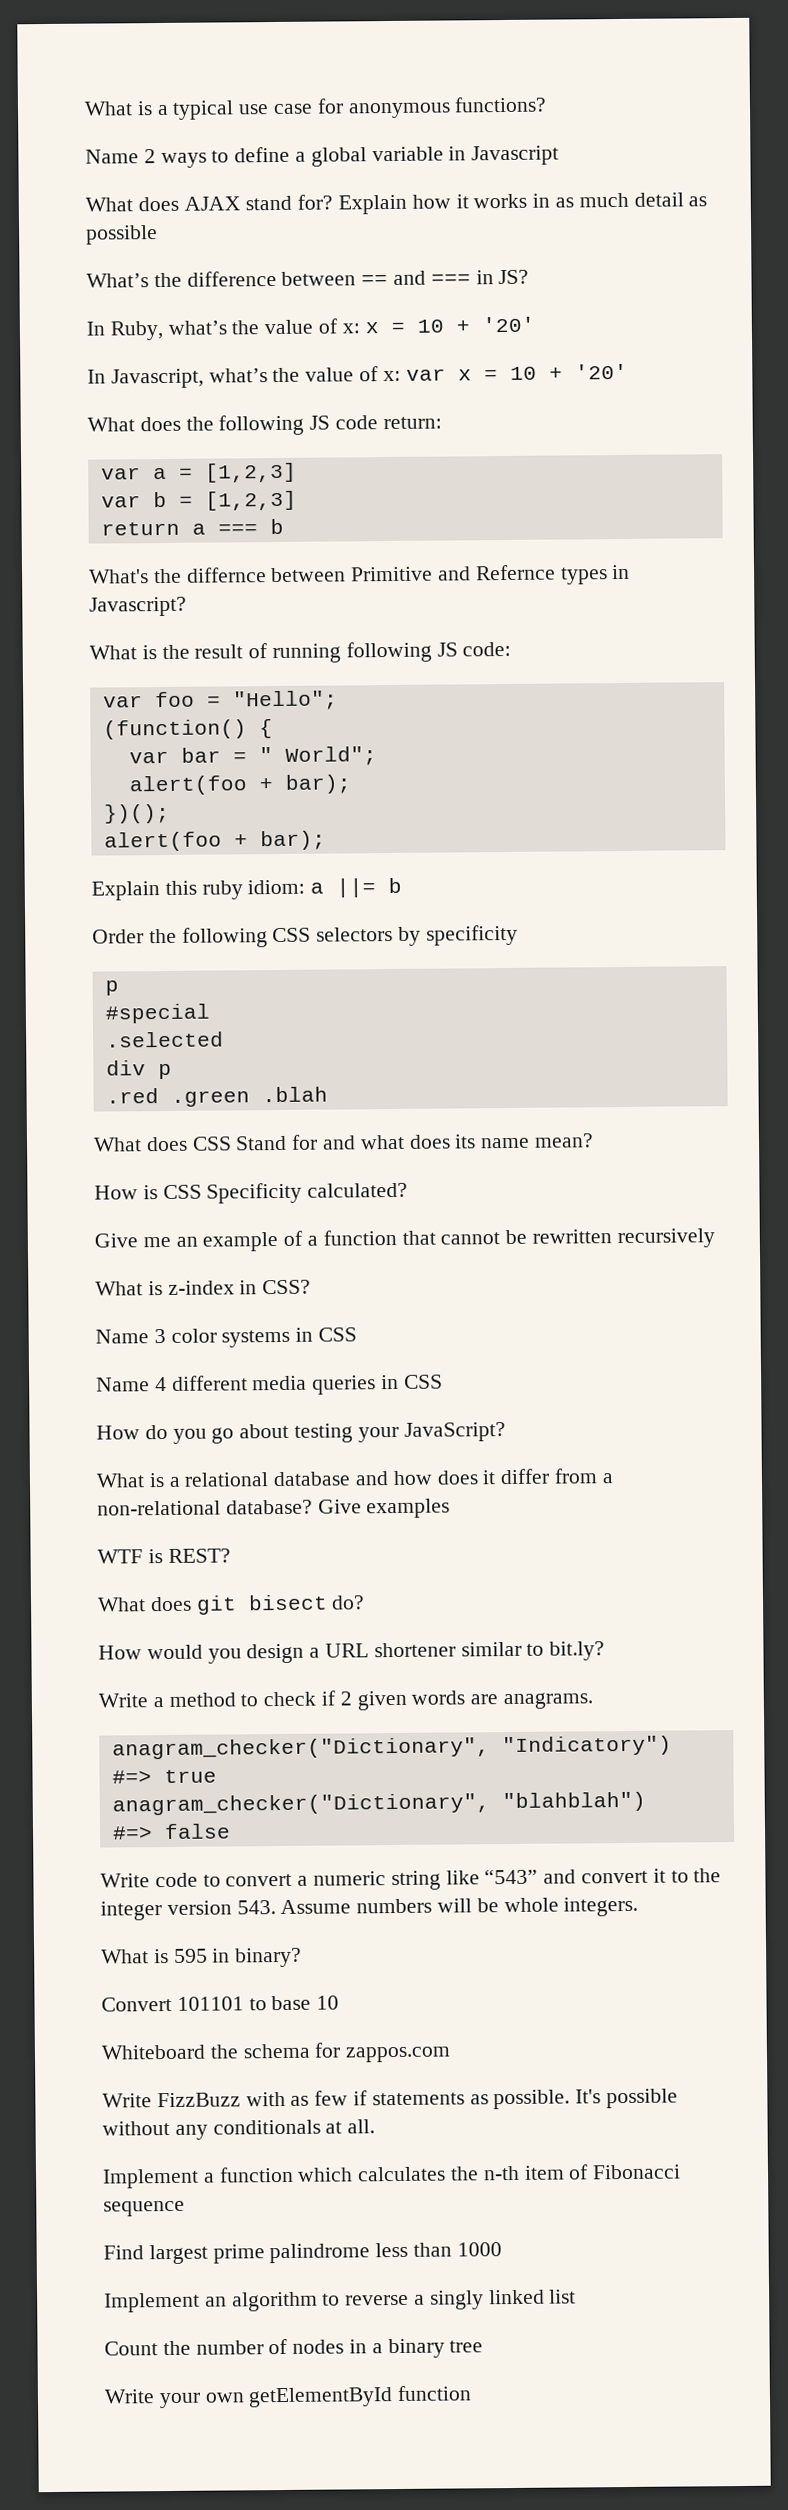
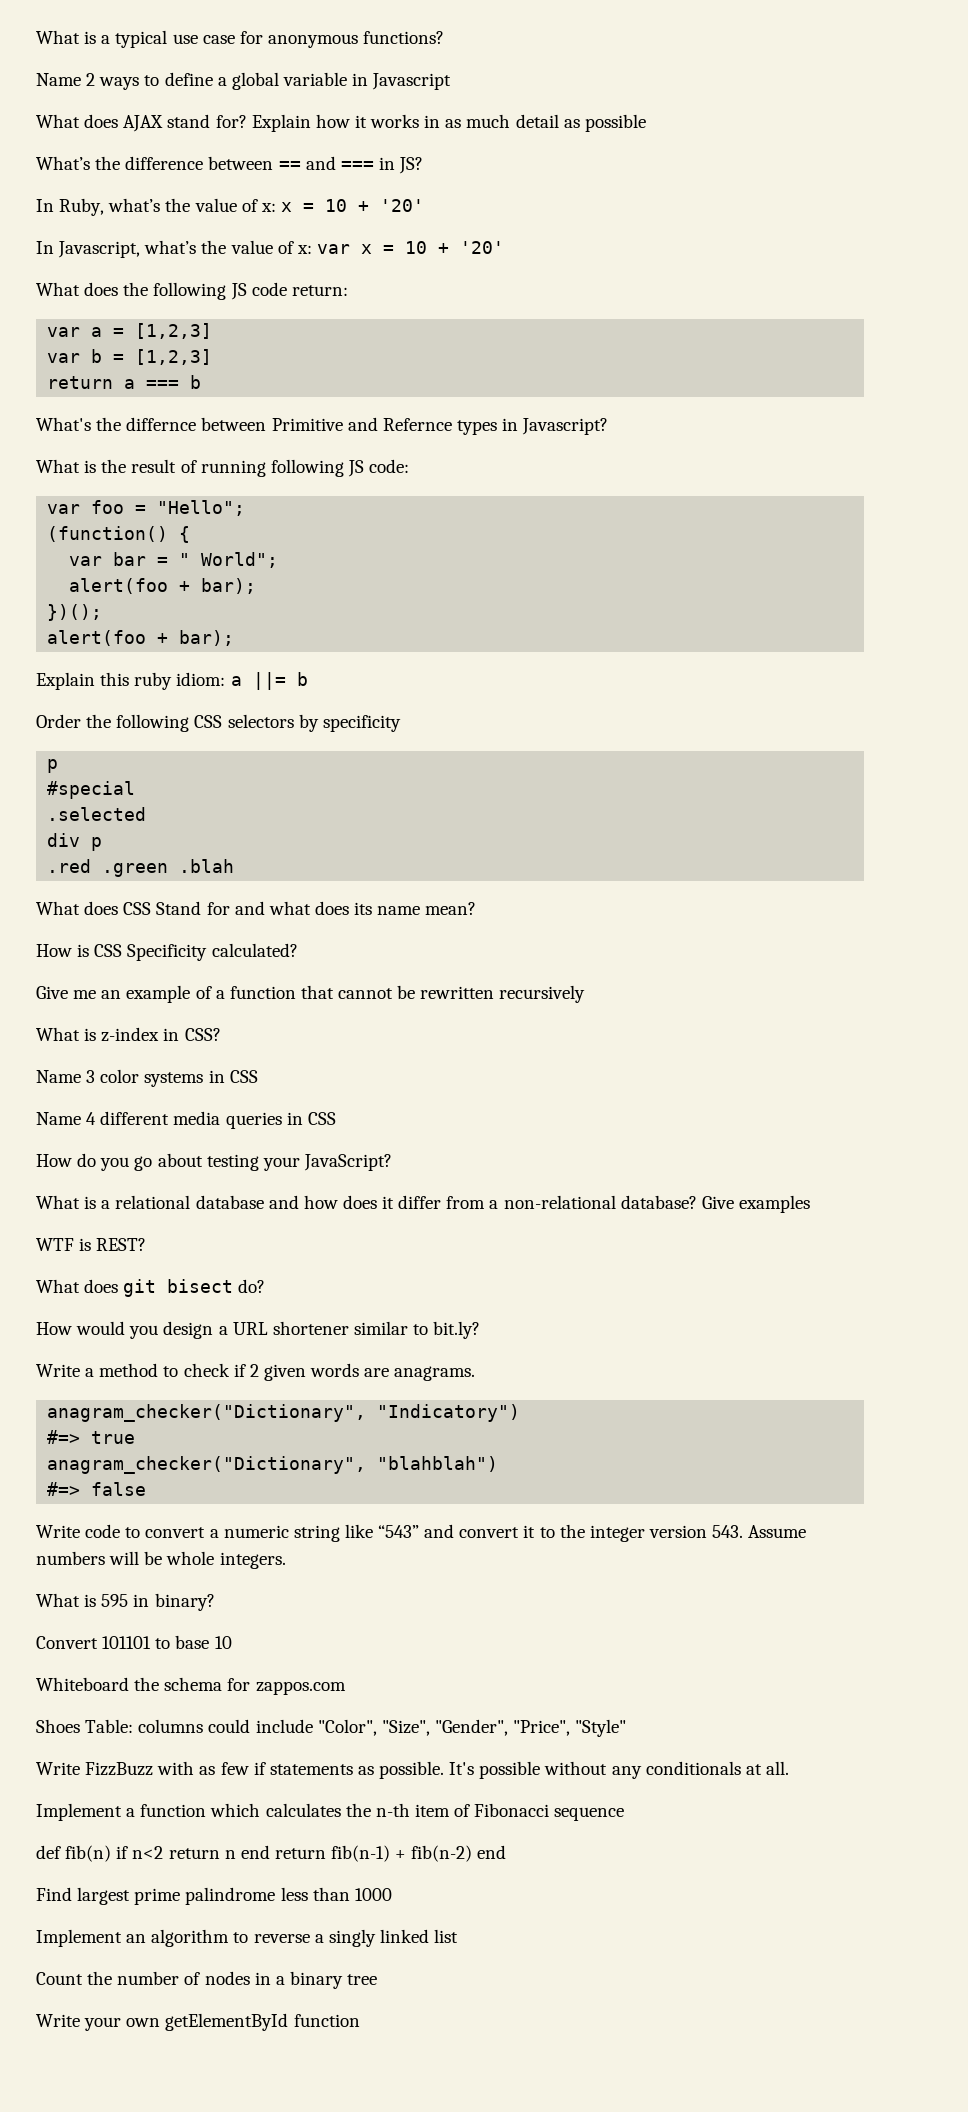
(452, 2054) none -> [36,1719,627,1737] // Shoes Table: columns could include "Color", "Size", "Gender", "Price", "Style"
(185, 2208) none -> [36,1845,507,1862] // def fib(n) if n<2 return n end return fib(n-1) + fib(n-2) end

